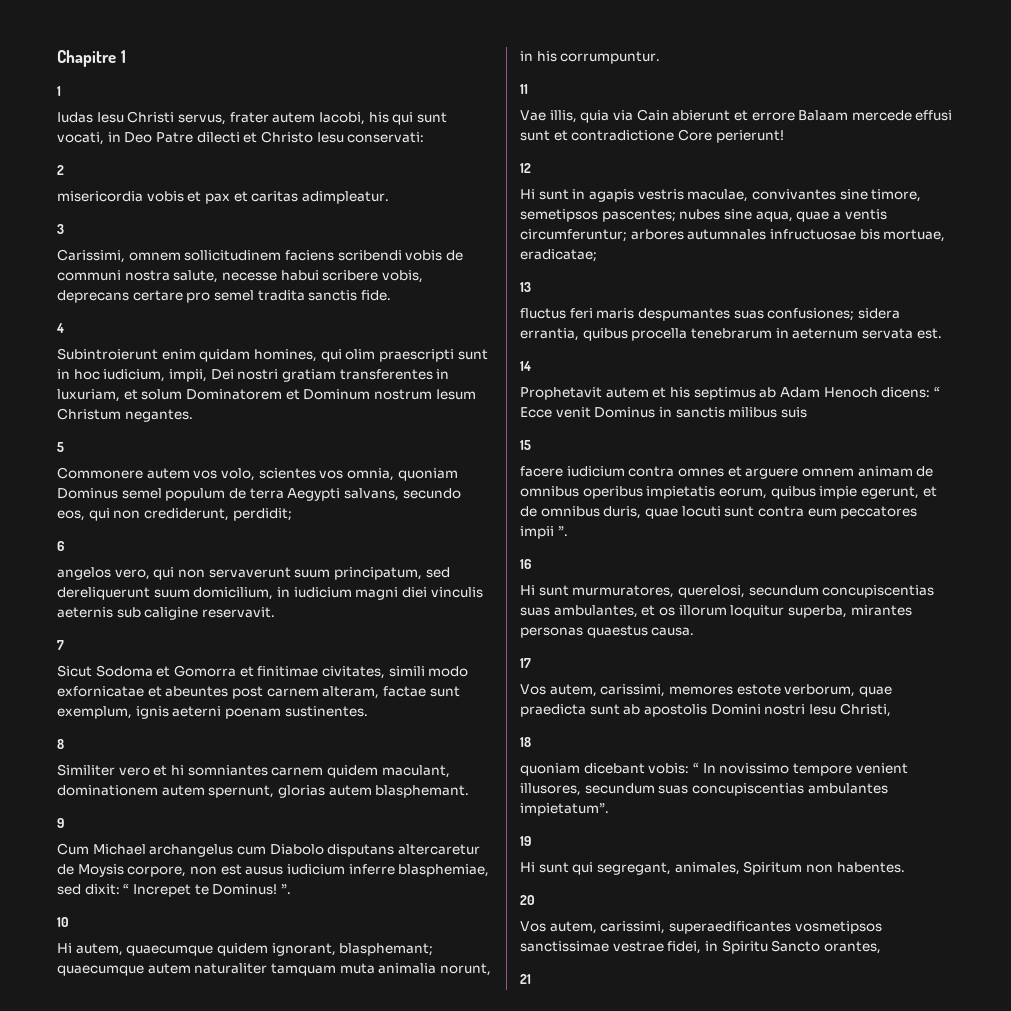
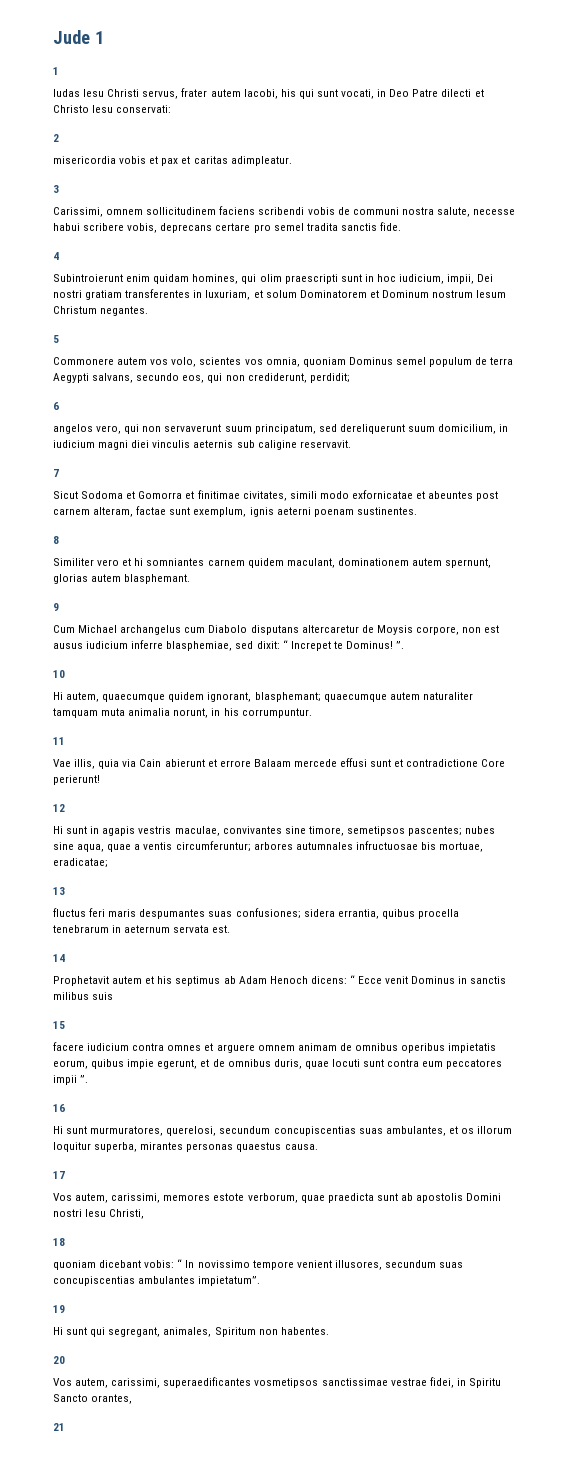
[57,50,116,67] Chapitre -> [53,30,90,44] Jude

